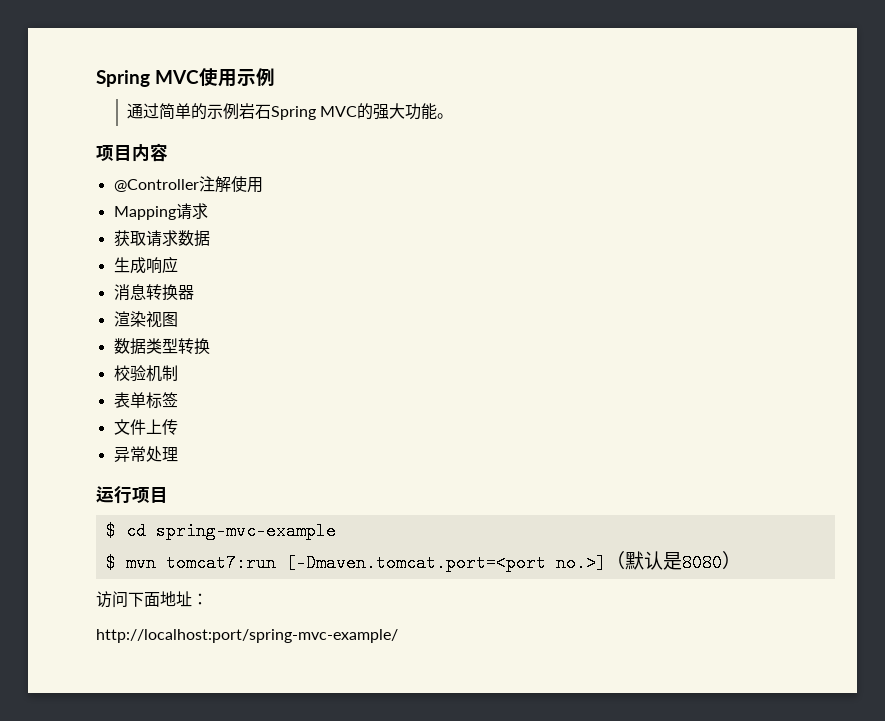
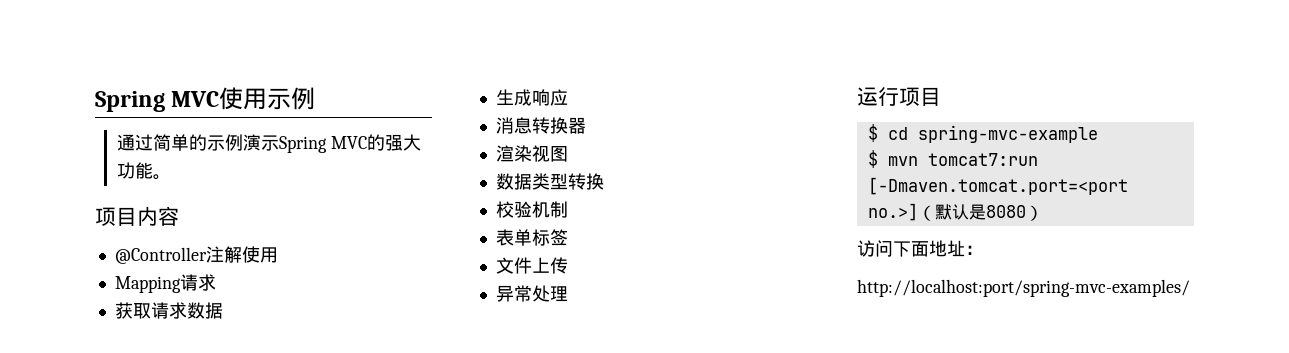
[238,103,271,119] 岩石 -> [242,134,279,151] 演示
[96,629,398,643] http://localhost:port/spring-mvc-example/ -> [857,279,1190,297] http://localhost:port/spring-mvc-examples/

